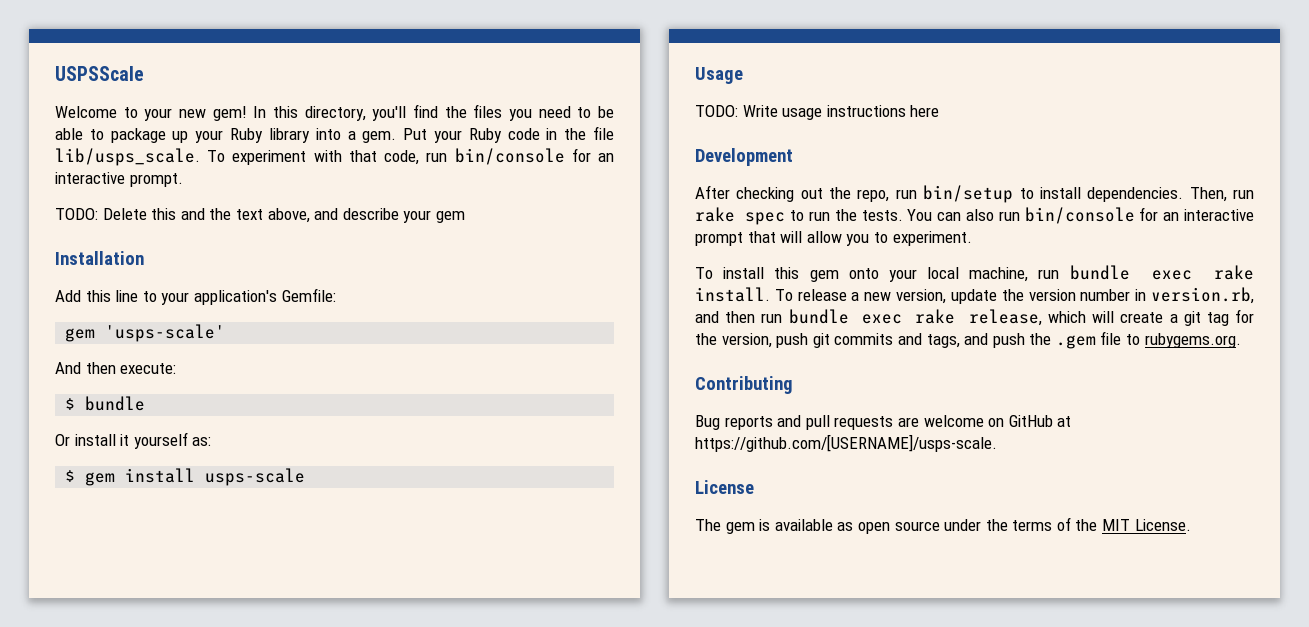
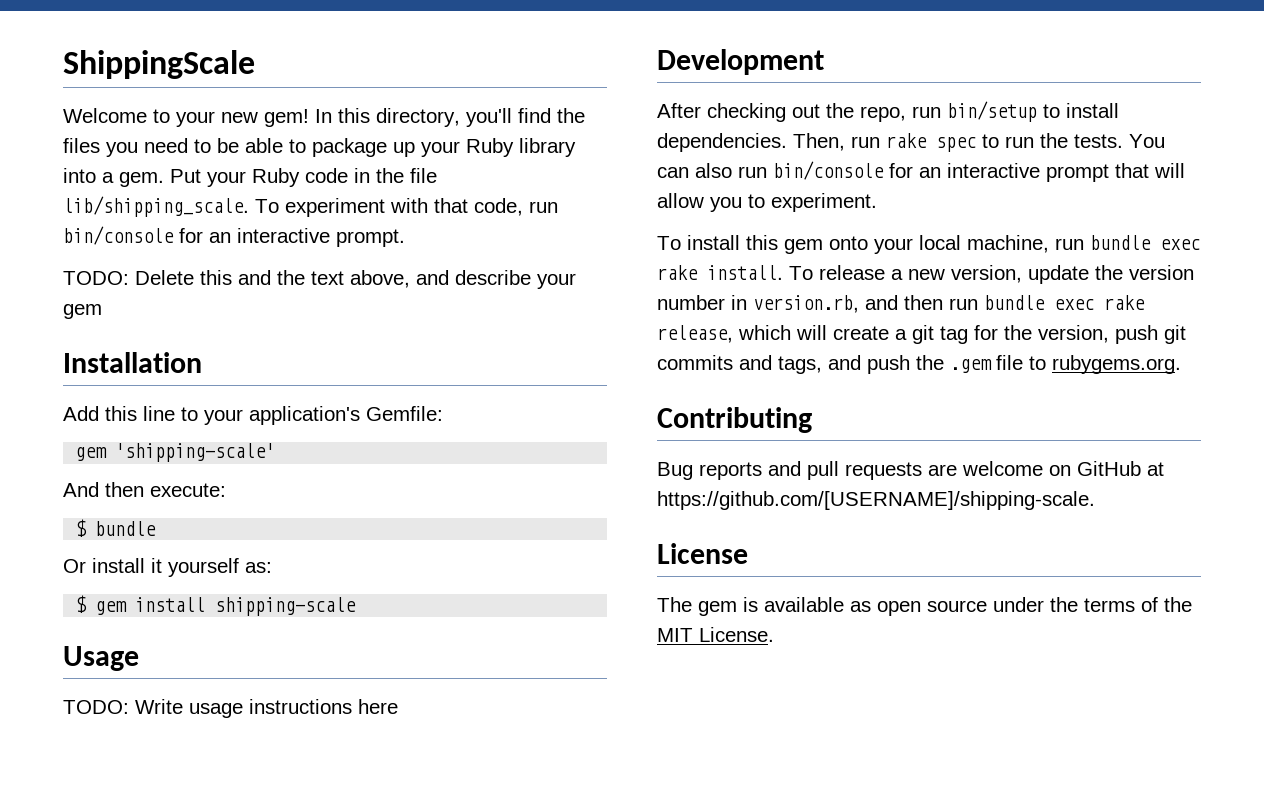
[55,66,144,81] USPSScale -> [63,50,255,79] ShippingScale
[55,148,200,166] lib/usps_scale. -> [63,196,249,217] lib/shipping_scale.
[105,324,226,342] 'usps-scale' -> [115,443,276,462] 'shipping-scale'
[205,468,306,486] usps-scale -> [215,597,357,616] shipping-scale
[695,434,997,452] https://github.com/[USERNAME]/usps-scale. -> [657,491,1095,510] https://github.com/[USERNAME]/shipping-scale.

